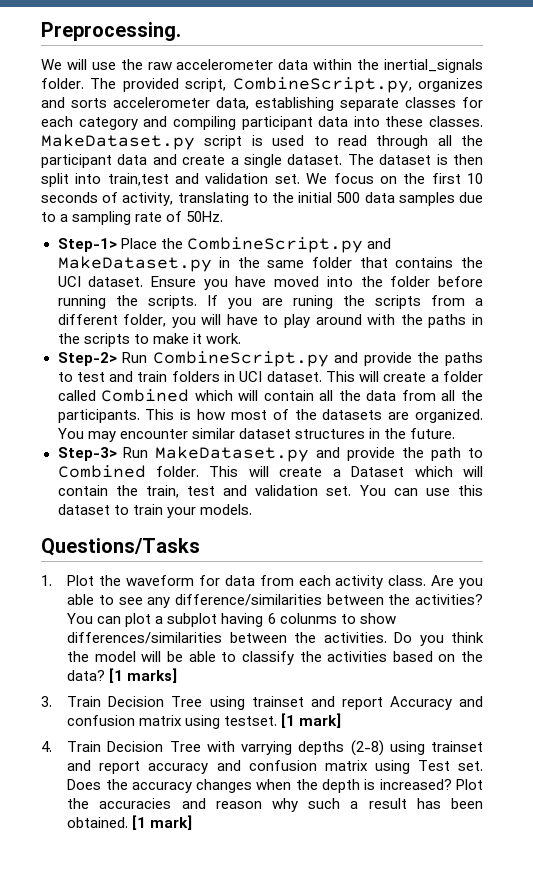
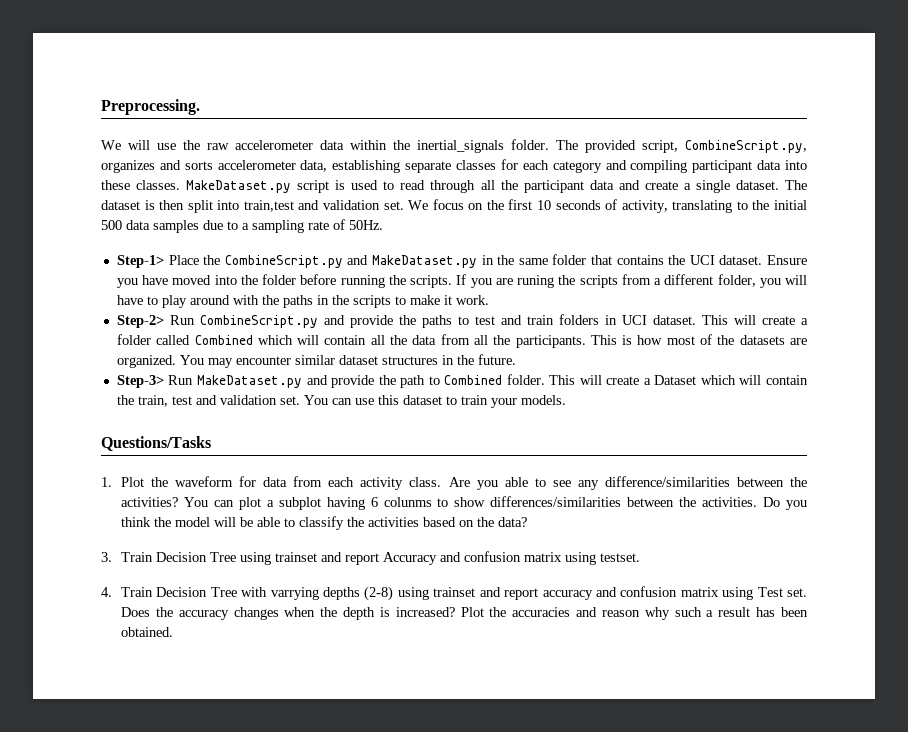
[109,668,178,683] [1 marks] -> (527, 522) none
[281,713,342,728] [1 mark] -> (640, 557) none
[132,815,193,830] [1 mark] -> (173, 632) none

